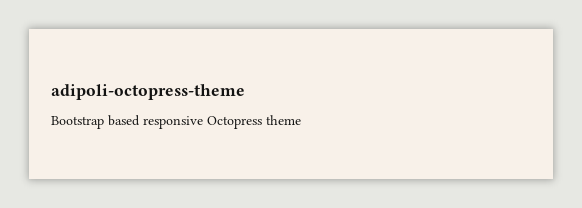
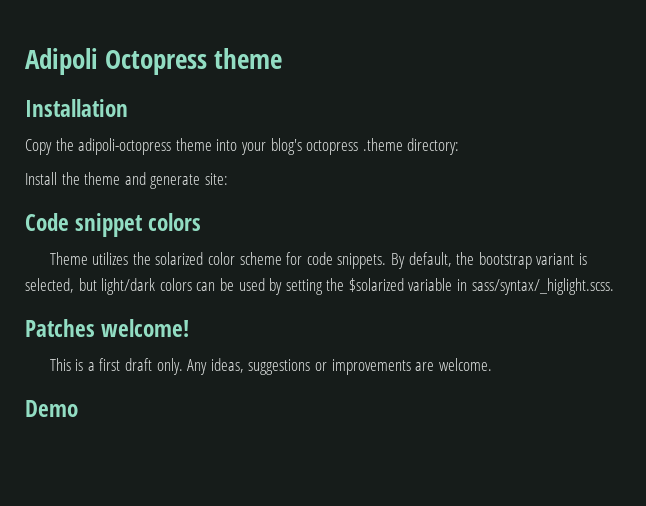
[51,84,245,100] [51,115,301,129] adipoli-octopress-theme // Bootstrap based responsive Octopress theme -> [25,48,283,75] [25,99,128,117] [25,138,460,155] [25,172,228,189] [25,213,202,237] [49,252,587,269] [25,278,614,295] [25,319,190,337] [49,358,492,375] [25,400,78,417] Adipoli Octopress theme // Installation // Copy the adipoli-octopress theme into your blog's octopress .theme directory: // Install the theme and generate site: // Code snippet colors // Theme utilizes the solarized color scheme for code snippets. By default, the bootstrap variant is selected, but light/dark colors can be used by setting the $solarized variable in sass/syntax/_higlight.scss. // Patches welcome! // This is a first draft only. Any ideas, suggestions or improvements are welcome. // Demo

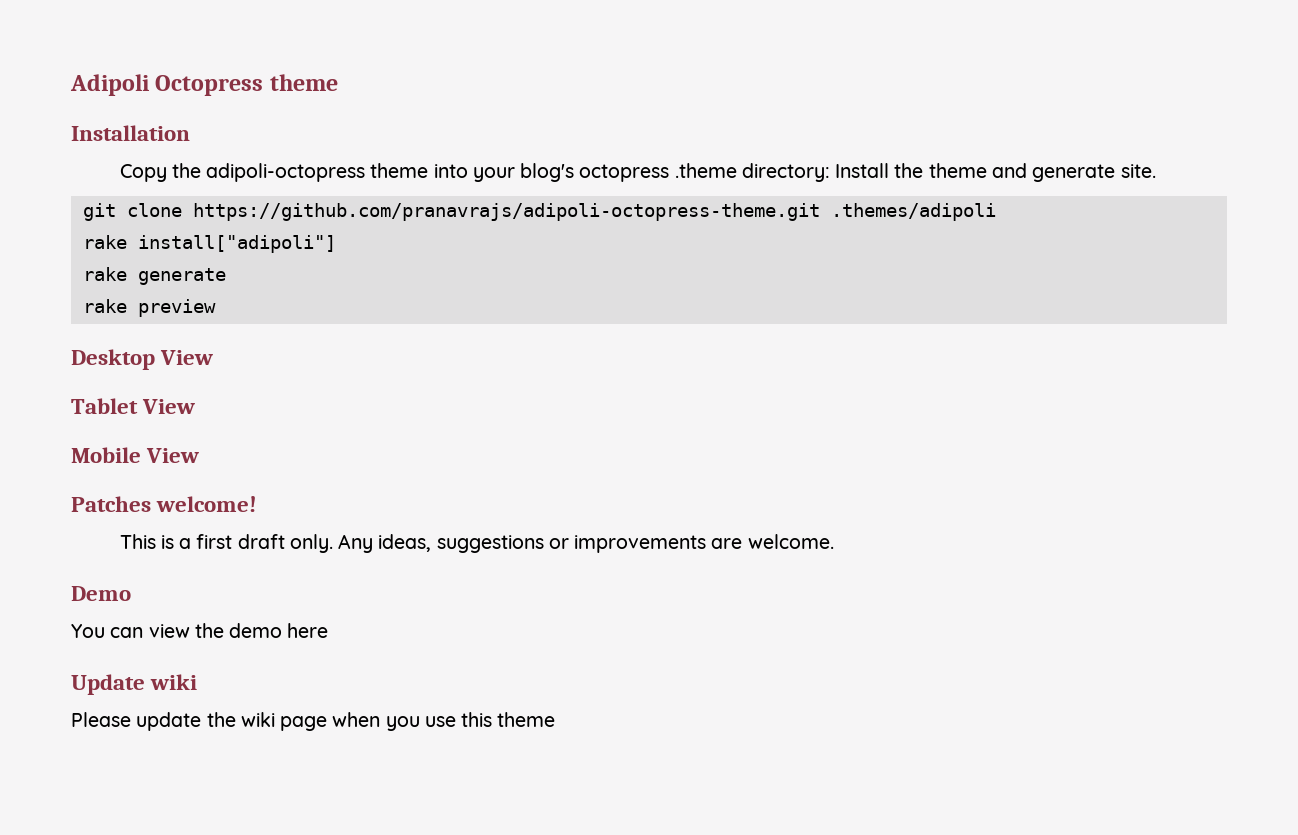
(460, 146) // -> (830, 172) none
[204,173,228,185] [25,213,202,237] [49,252,587,269] [25,278,614,295] site: // Code snippet colors // Theme utilizes the solarized color scheme for code snippets. By default, the bootstrap variant is selected, but light/dark colors can be used by setting the $solarized variable in sass/syntax/_higlight.scss. -> [1120,164,1156,178] [82,203,996,221] [82,235,336,253] [82,267,226,285] [82,299,216,317] [71,349,214,370] [71,398,196,414] [71,447,200,463] site. // git clone https://github.com/pranavrajs/adipoli-octopress-theme.git .themes/adipoli // rake install["adipoli"] // rake generate // rake preview // Desktop View // Tablet View // Mobile View
(78, 408) none -> [71,623,329,638] [71,674,198,695] [71,712,556,731] // You can view the demo here // Update wiki // Please update the wiki page when you use this theme

